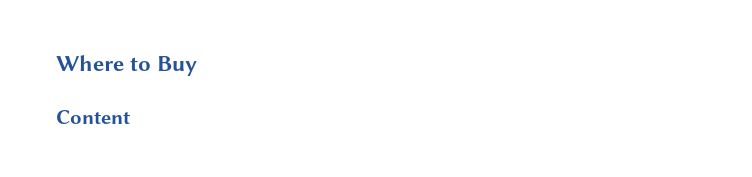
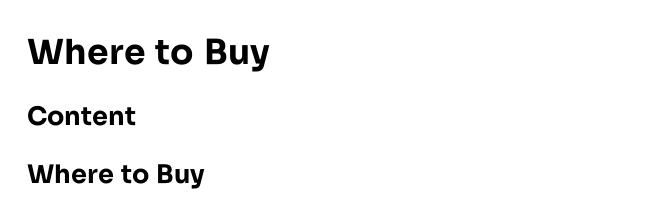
(130, 117) none -> [27,164,205,189] // Where to Buy

